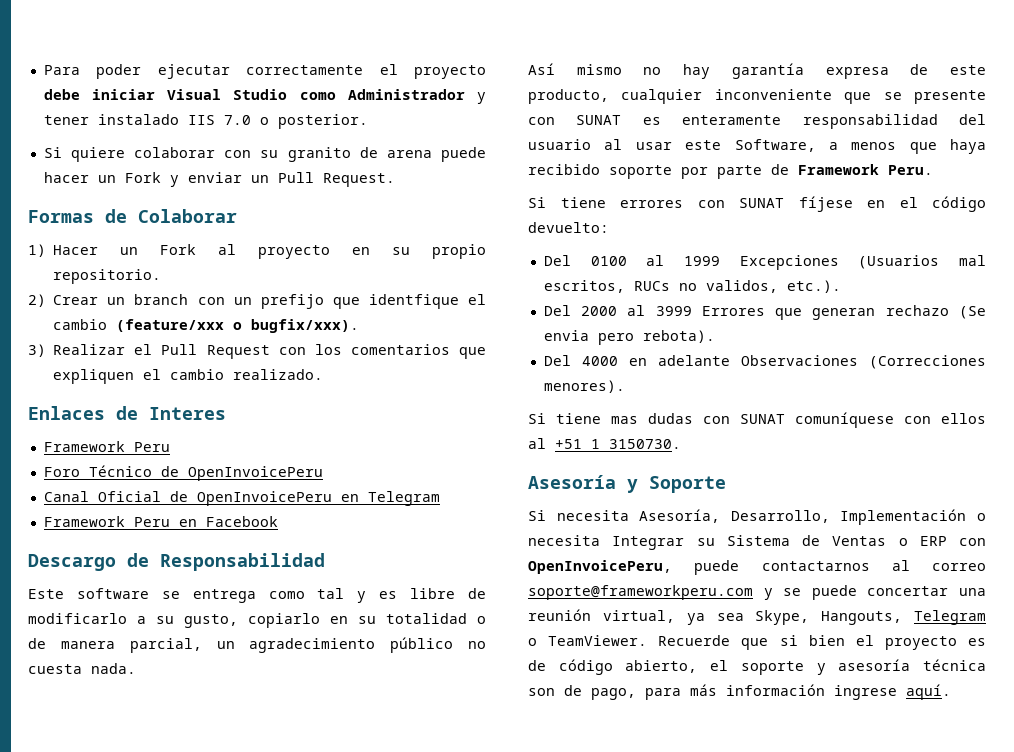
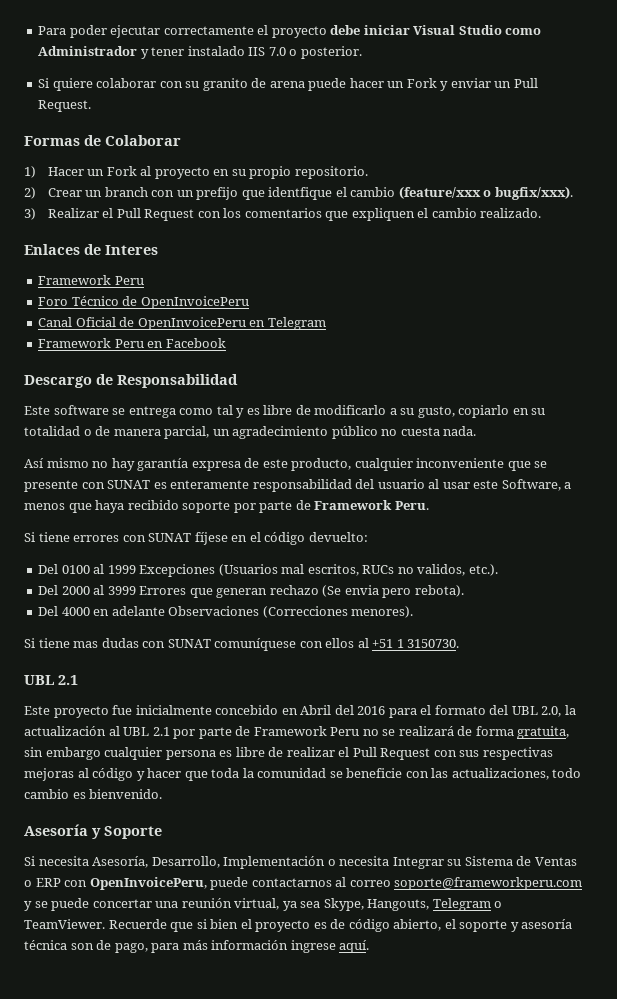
(681, 444) none -> [24,675,78,685] [24,705,576,718] [24,726,570,739] [24,747,553,760] [24,768,582,781] [24,789,163,799] // UBL 2.1 // Este proyecto fue inicialmente concebido en Abril del 2016 para el formato del UBL 2.0, la actualización al UBL 2.1 por parte de Framework Peru no se realizará de forma gratuita, sin embargo cualquier persona es libre de realizar el Pull Request con sus respectivas mejoras al código y hacer que toda la comunidad se beneficie con las actualizaciones, todo cambio es bienvenido.

